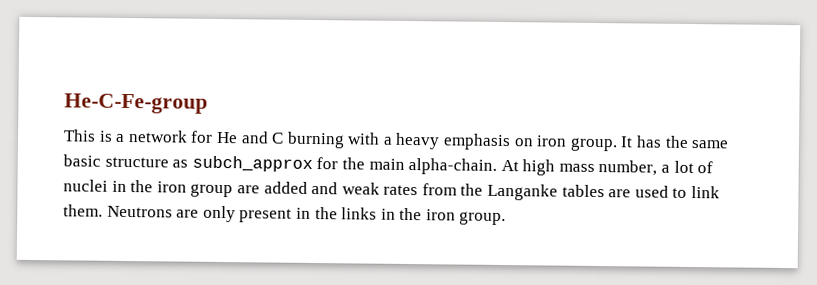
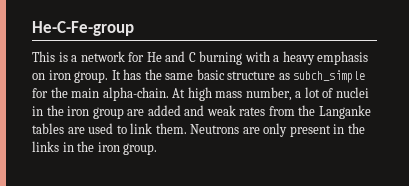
[191,155,313,172] subch_approx -> [293,70,366,83] subch_simple

